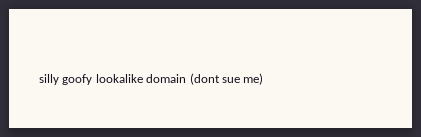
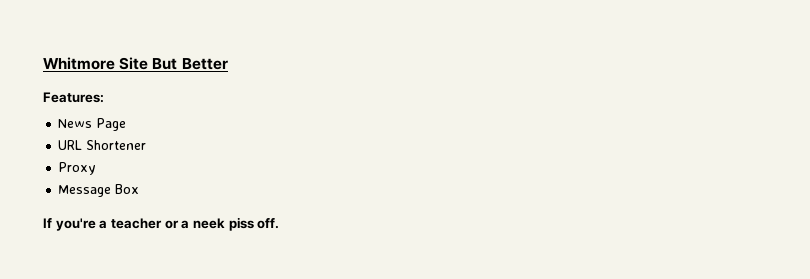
[39,73,264,85] silly goofy lookalike domain (dont sue me) -> [43,57,228,70] [43,92,104,103] [58,118,127,131] [58,140,147,150] [58,162,97,175] [58,184,140,197] [43,217,280,231] Whitmore Site But Better // Features: // News Page // URL Shortener // Proxy // Message Box // If you're a teacher or a neek piss off.

